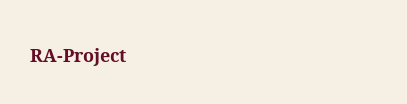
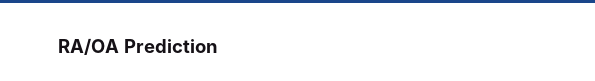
[30,48,126,66] RA-Project -> [58,38,218,55] RA/OA Prediction

